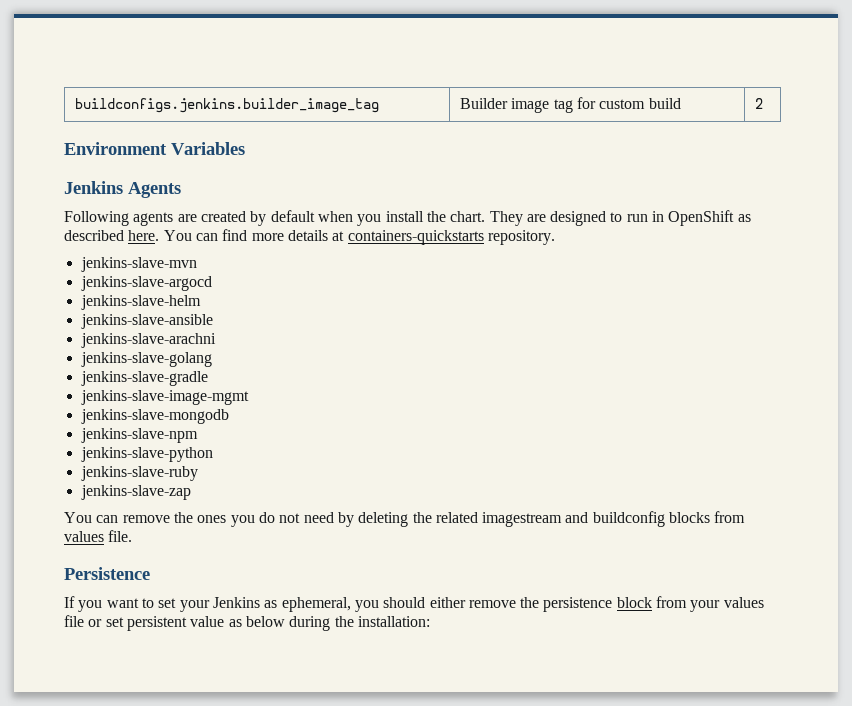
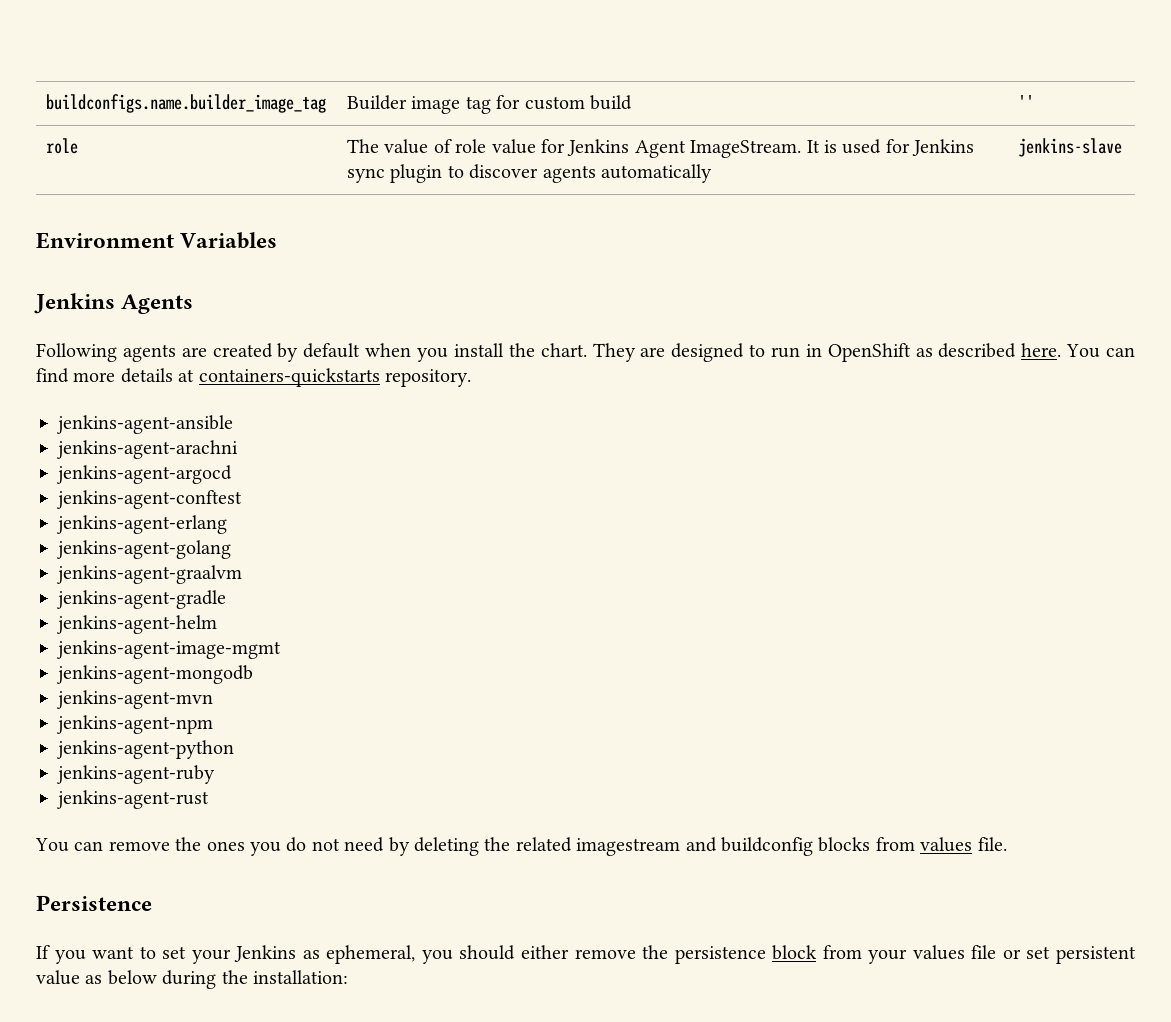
[75,98,380,113] buildconfigs.jenkins.builder_image_tag -> [46,94,327,113] buildconfigs.name.builder_image_tag
[755,98,764,109] 2 -> [1018,95,1035,109] [46,138,79,154] [347,139,975,158] [347,164,713,183] [1018,138,1123,157] '' // role | The value of role value for Jenkins Agent ImageStream. It is used for Jenkins sync plugin to discover agents automatically | jenkins-slave
[80,257,197,272] [80,276,212,291] [80,295,201,310] [80,314,213,329] [80,333,216,348] [80,352,212,367] [80,371,208,386] [80,390,249,405] [80,409,229,424] [80,428,198,443] [80,447,213,462] [80,466,198,481] [80,485,191,500] jenkins-slave-mvn // jenkins-slave-argocd // jenkins-slave-helm // jenkins-slave-ansible // jenkins-slave-arachni // jenkins-slave-golang // jenkins-slave-gradle // jenkins-slave-image-mgmt // jenkins-slave-mongodb // jenkins-slave-npm // jenkins-slave-python // jenkins-slave-ruby // jenkins-slave-zap -> [57,415,233,434] [57,440,238,459] [57,465,232,484] [57,490,242,509] [57,515,227,534] [57,540,231,559] [57,565,242,584] [57,590,226,609] [57,615,217,634] [57,640,281,659] [57,665,253,684] [57,690,213,709] [57,715,213,734] [57,740,234,759] [57,765,215,784] [57,790,209,809] jenkins-agent-ansible // jenkins-agent-arachni // jenkins-agent-argocd // jenkins-agent-conftest // jenkins-agent-erlang // jenkins-agent-golang // jenkins-agent-graalvm // jenkins-agent-gradle // jenkins-agent-helm // jenkins-agent-image-mgmt // jenkins-agent-mongodb // jenkins-agent-mvn // jenkins-agent-npm // jenkins-agent-python // jenkins-agent-ruby // jenkins-agent-rust

